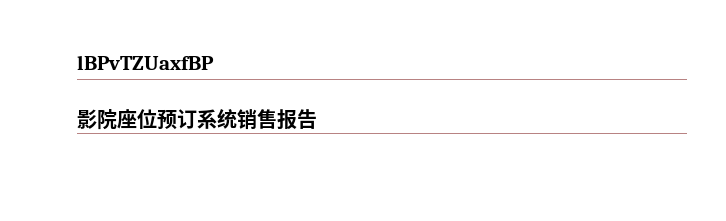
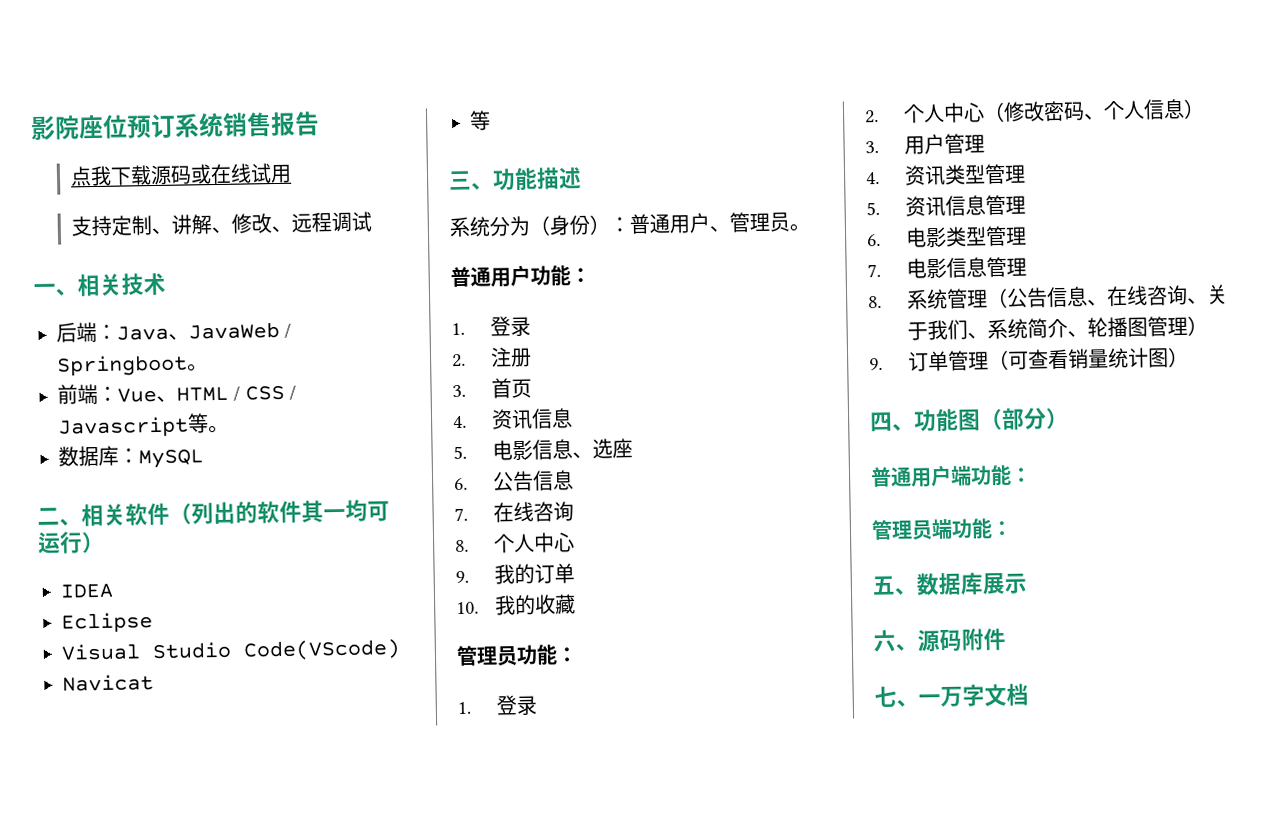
[77,55,214,70] lBPvTZUaxfBP // -> (30, 128) none
(317, 119) none -> [70,163,293,187] [71,211,373,237] [33,272,166,297] [56,321,292,343] [56,354,208,377] [57,383,297,405] [57,413,229,439] [58,445,204,469] [37,499,390,527] [37,531,105,554] [60,583,113,599] [61,612,153,634] [61,638,401,661] [62,674,154,692] [469,110,491,131] [448,166,582,191] [449,212,810,238] [450,264,591,288] [451,316,532,337] [451,347,533,368] [452,378,533,399] [453,408,574,430] [453,438,634,461] [454,470,575,492] [454,501,575,523] [455,532,576,554] [455,563,576,585] [456,594,577,616] [456,644,578,667] [457,695,538,716] [864,98,1206,124] [865,133,986,155] [866,163,1027,186] [866,194,1027,217] [867,225,1028,248] [867,256,1028,279] [868,284,1229,310] [907,315,1209,341] [869,346,1190,372] [870,407,1069,433] [870,464,1032,488] [871,518,1013,541] [872,572,1028,596] [873,627,1006,653] [874,683,1029,708] // 点我下载源码或在线试用 // 支持定制、讲解、修改、远程调试 // 一、相关技术 // 后端：Java、JavaWeb / Springboot。 // 前端：Vue、HTML / CSS / Javascript等。 // 数据库：MySQL // 二、相关软件（列出的软件其一均可运行） // IDEA // Eclipse // Visual Studio Code(VScode) // Navicat // 等 // 三、功能描述 // 系统分为（身份）：普通用户、管理员。 // 普通用户功能： // 1.登录 // 2.注册 // 3.首页 // 4.资讯信息 // 5.电影信息、选座 // 6.公告信息 // 7.在线咨询 // 8.个人中心 // 9.我的订单 // 10.我的收藏 // 管理员功能： // 1.登录 // 2.个人中心（修改密码、个人信息） // 3.用户管理 // 4.资讯类型管理 // 5.资讯信息管理 // 6.电影类型管理 // 7.电影信息管理 // 8.系统管理（公告信息、在线咨询、关于我们、系统简介、轮播图管理） // 9.订单管理（可查看销量统计图） // 四、功能图（部分） // 普通用户端功能： // 管理员端功能： // 五、数据库展示 // 六、源码附件 // 七、一万字文档

